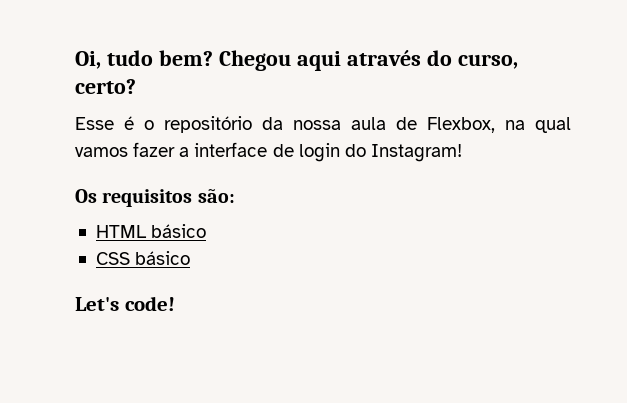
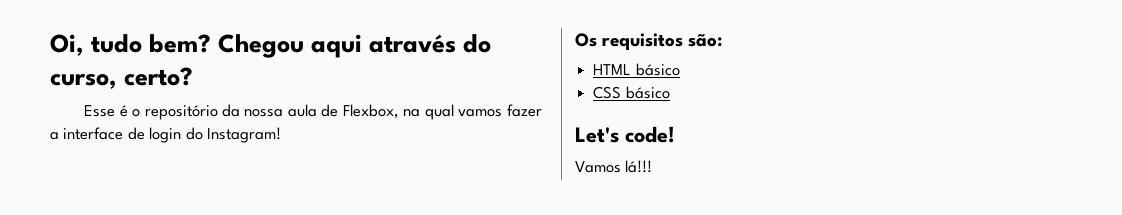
(175, 303) none -> [575,160,653,173] // Vamos lá!!!

